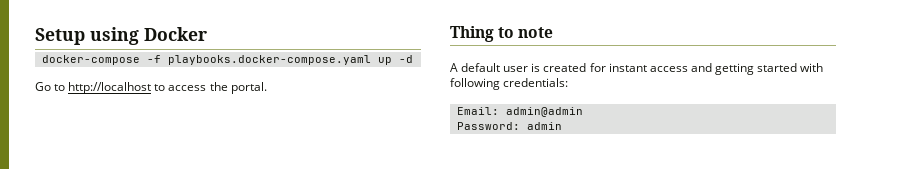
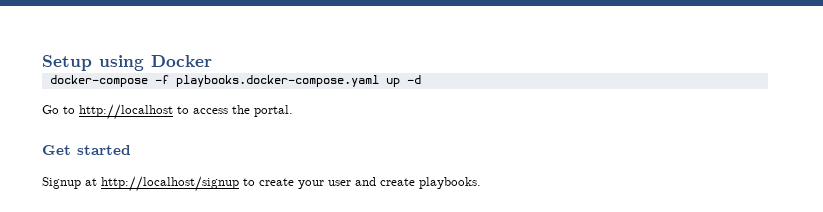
[450,26,554,42] [450,63,824,75] [450,78,569,90] [456,107,583,117] [456,122,562,130] Thing to note // A default user is created for instant access and getting started with following credentials: // Email: admin@admin // Password: admin -> [42,145,131,155] [42,176,481,192] Get started // Signup at http://localhost/signup to create your user and create playbooks.

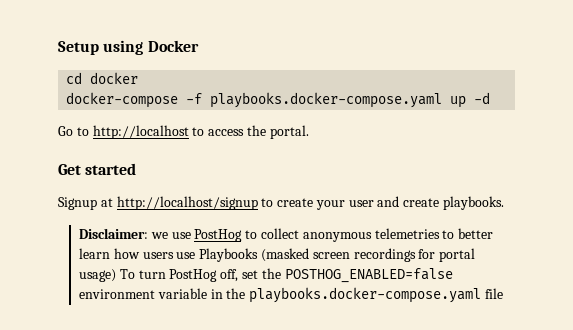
(212, 61) none -> [66,72,139,84] // cd docker
(481, 183) none -> [79,228,494,242] [79,248,476,262] [79,268,453,283] [79,287,504,303] // Disclaimer: we use PostHog to collect anonymous telemetries to better learn how users use Playbooks (masked screen recordings for portal usage) To turn PostHog off, set the POSTHOG_ENABLED=false environment variable in the playbooks.docker-compose.yaml file

